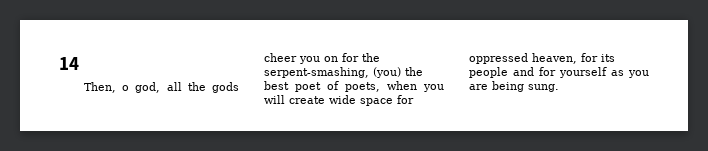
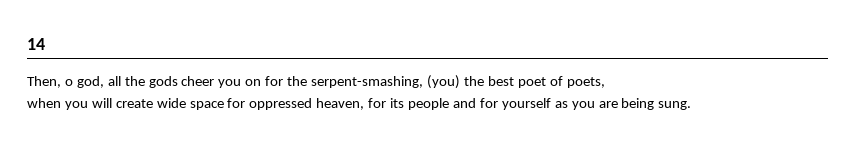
(380, 87) none -> (605, 82) //

